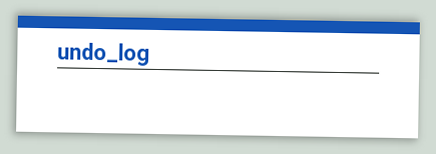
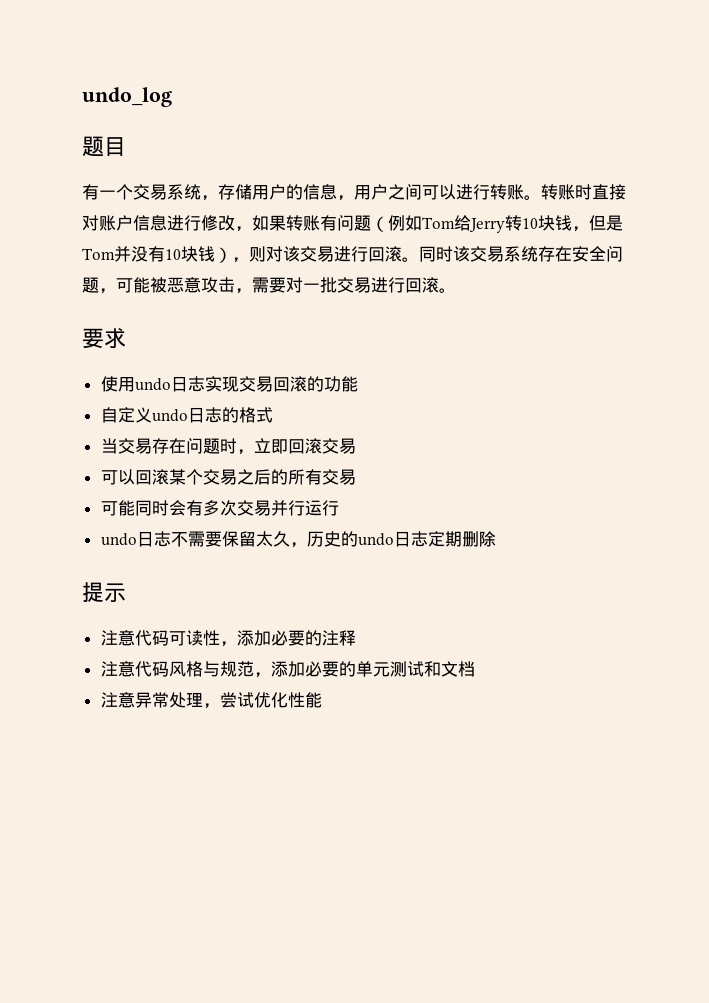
(150, 54) none -> [82,136,126,157] [82,184,626,201] [82,215,623,233] [82,246,623,263] [82,277,456,294] [82,328,126,349] [100,376,358,392] [100,407,273,423] [100,438,356,455] [100,469,356,485] [100,500,339,516] [100,531,496,548] [82,582,126,602] [100,630,356,647] [100,661,475,678] [100,692,322,709] // 题目 // 有一个交易系统，存储用户的信息，用户之间可以进行转账。转账时直接对账户信息进行修改，如果转账有问题（例如Tom给Jerry转10块钱，但是Tom并没有10块钱），则对该交易进行回滚。同时该交易系统存在安全问题，可能被恶意攻击，需要对一批交易进行回滚。 // 要求 // 使用undo日志实现交易回滚的功能 // 自定义undo日志的格式 // 当交易存在问题时，立即回滚交易 // 可以回滚某个交易之后的所有交易 // 可能同时会有多次交易并行运行 // undo日志不需要保留太久，历史的undo日志定期删除 // 提示 // 注意代码可读性，添加必要的注释 // 注意代码风格与规范，添加必要的单元测试和文档 // 注意异常处理，尝试优化性能

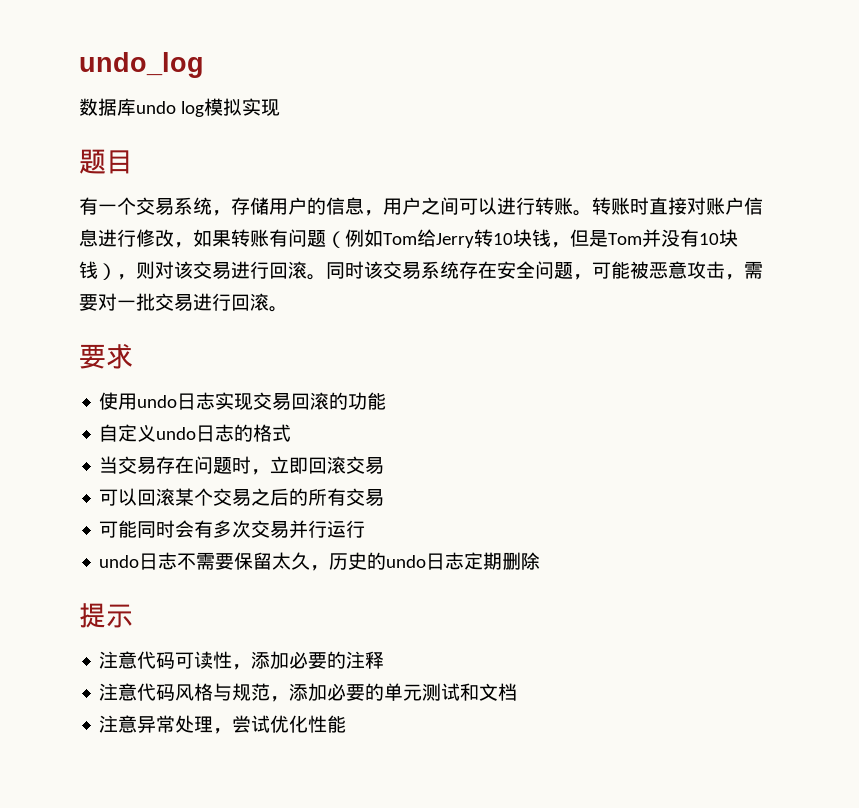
(172, 97) none -> [79,98,280,117] // 数据库undo log模拟实现

